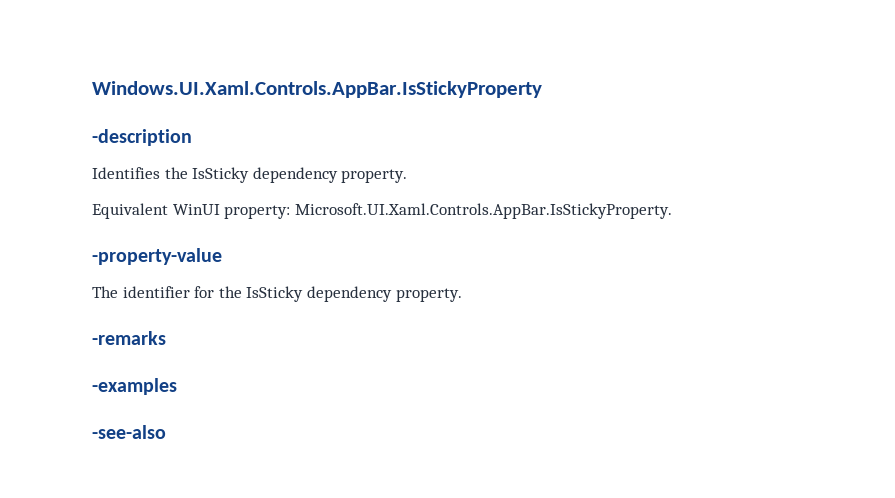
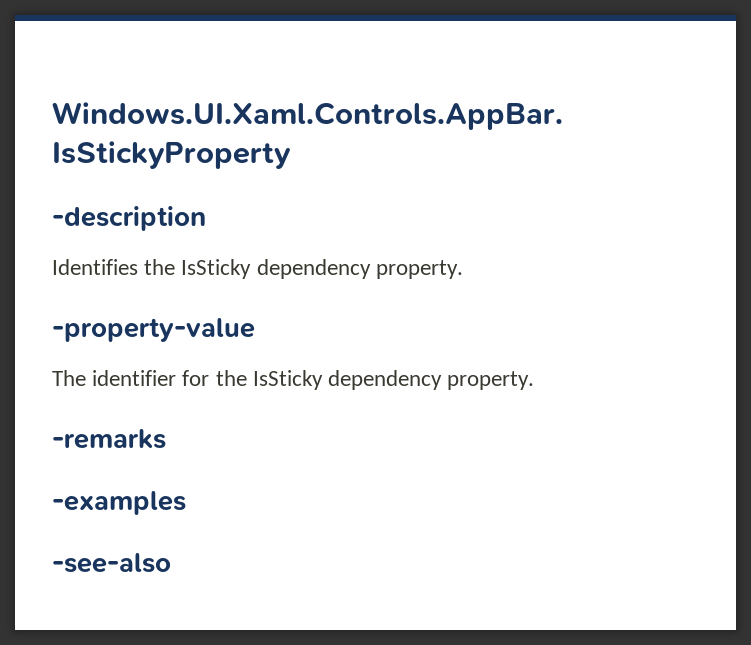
[92,203,672,219] // Equivalent WinUI property: Microsoft.UI.Xaml.Controls.AppBar.IsStickyProperty. -> (463, 269) none

